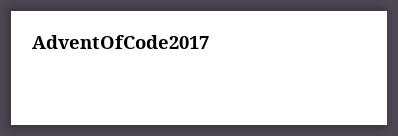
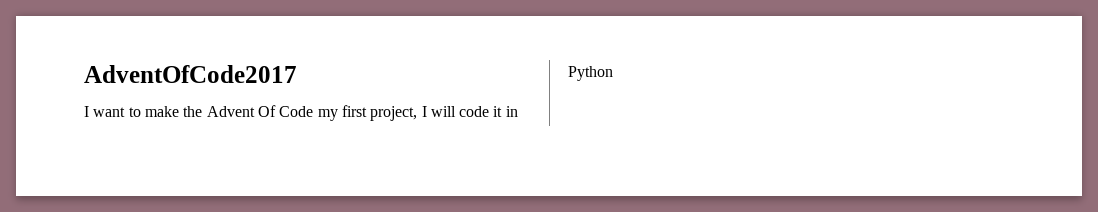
(209, 42) none -> [84,105,518,121] [568,66,613,81] // I want to make the Advent Of Code my first project, I will code it in Python

